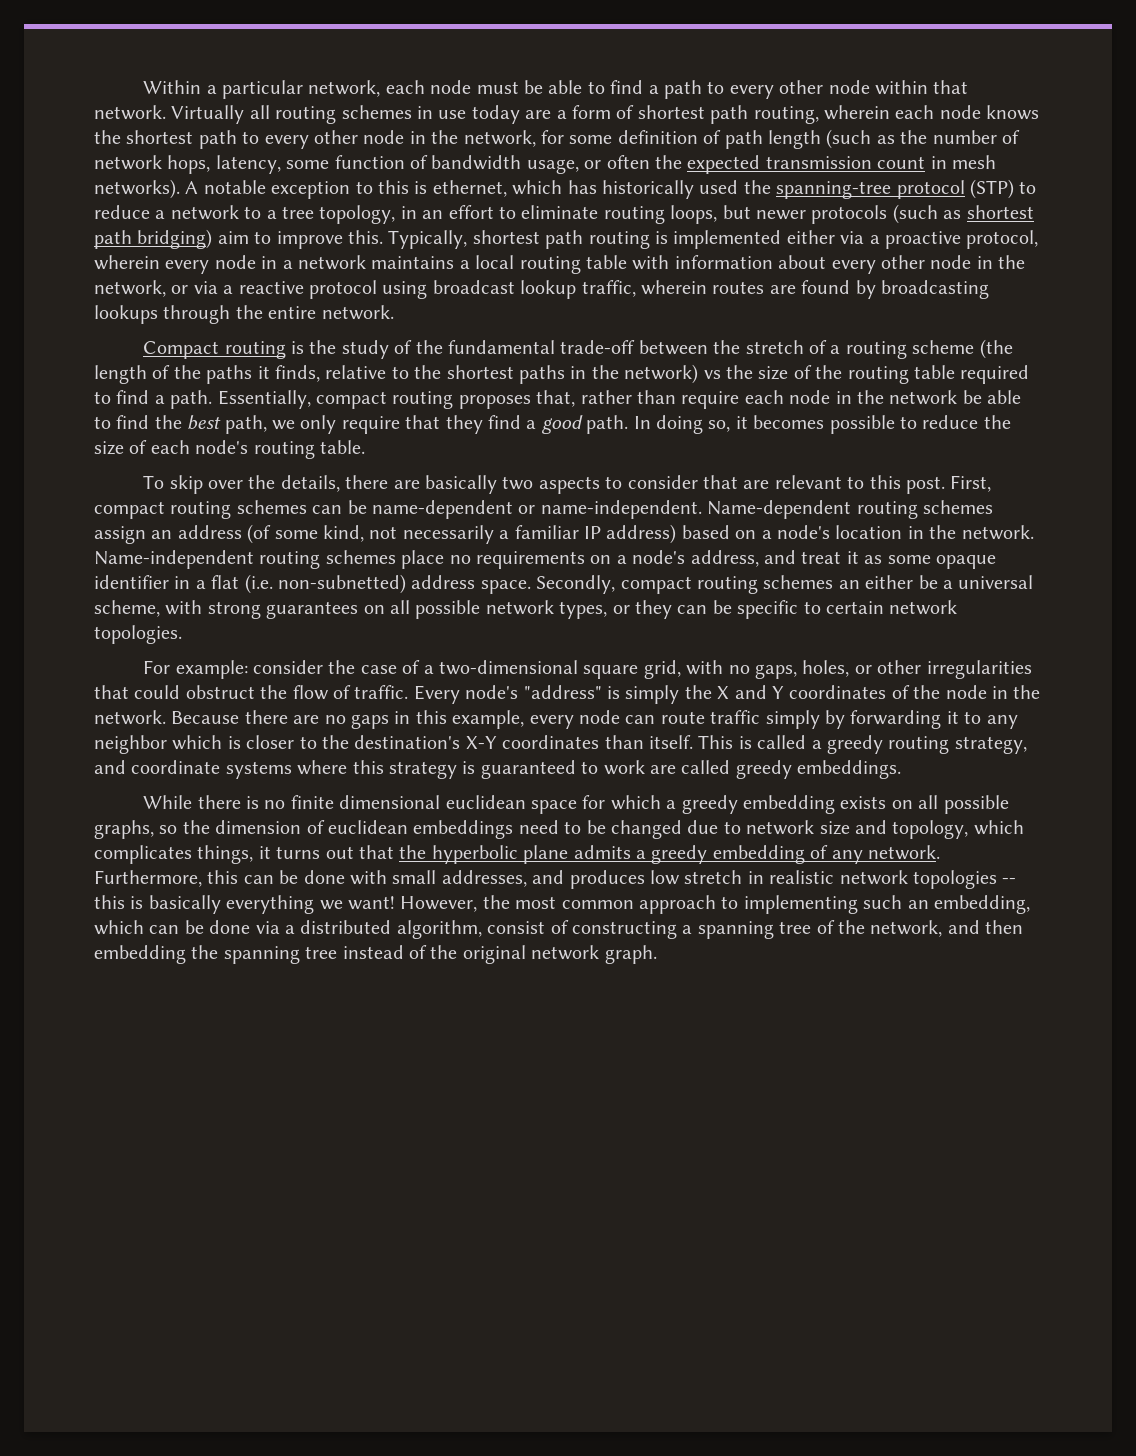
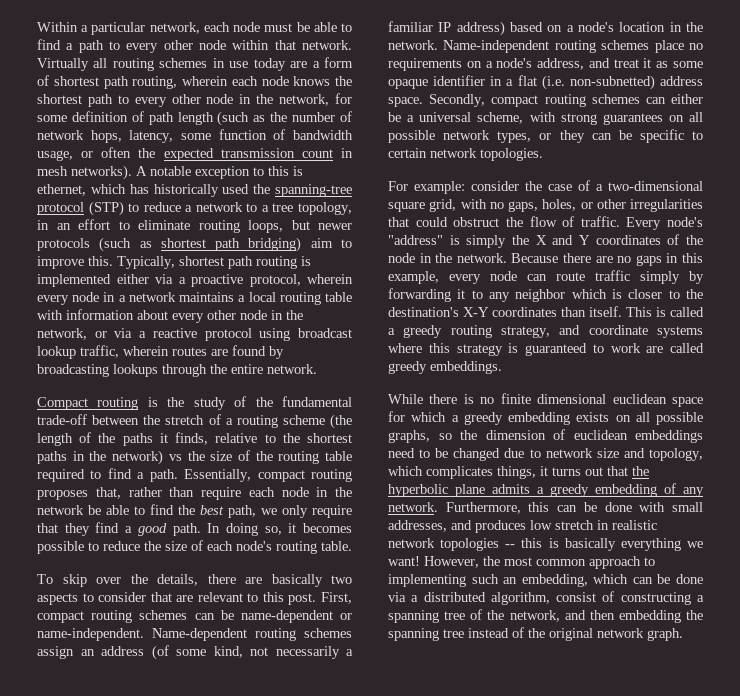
[838,580,860,589] an -> [645,97,666,104] can

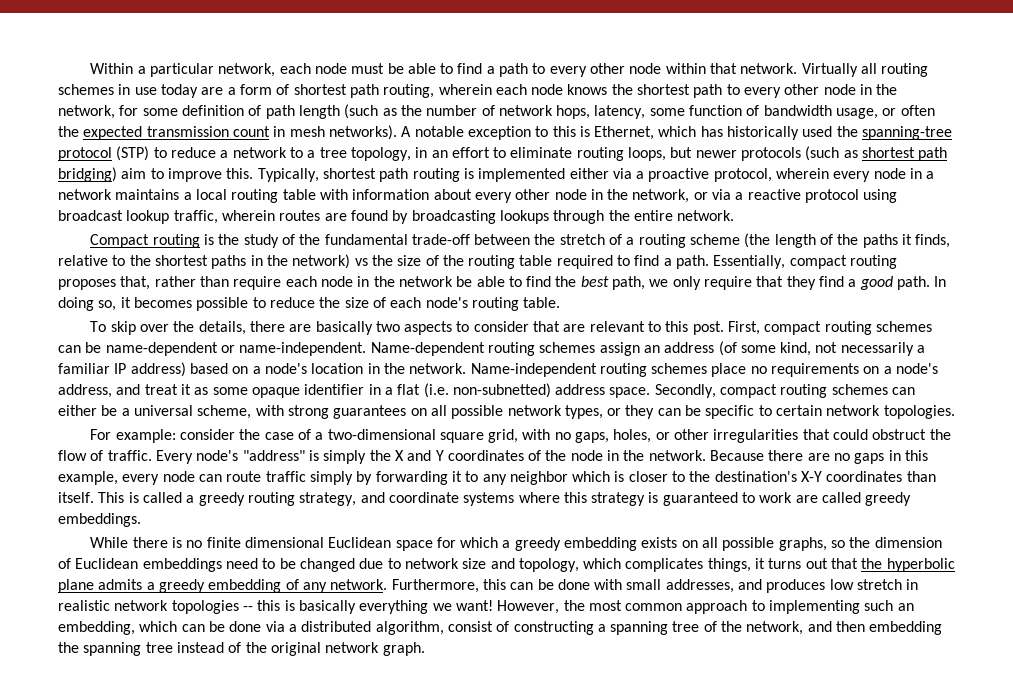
[37,184,86,196] ethernet, -> [594,126,655,140] Ethernet,
[612,394,667,404] euclidean -> [328,537,392,548] Euclidean
[573,430,628,440] euclidean -> [75,558,139,569] Euclidean

